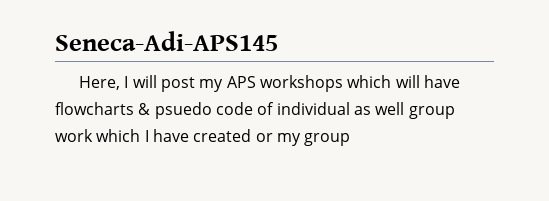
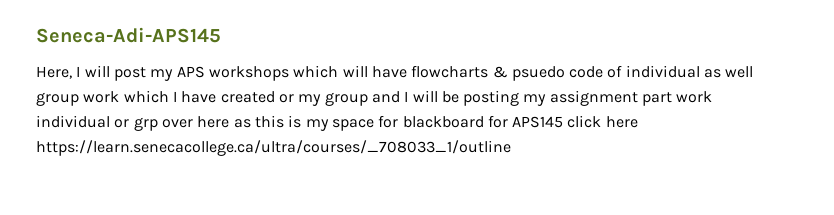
(351, 139) none -> [371,90,713,106] [36,115,638,131] [36,140,511,156] and I will be posting my assignment part work individual or grp over here as this is my space for blackboard for APS145 click here https://learn.senecacollege.ca/ultra/courses/_708033_1/outline

